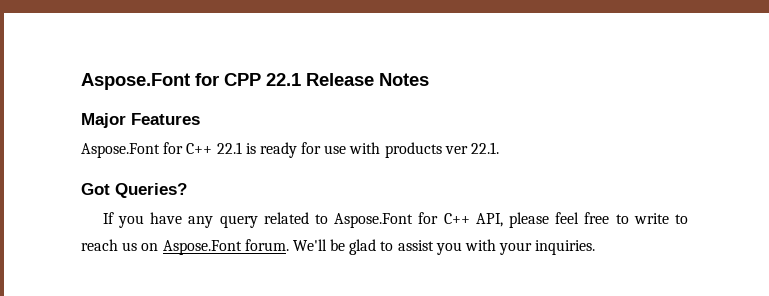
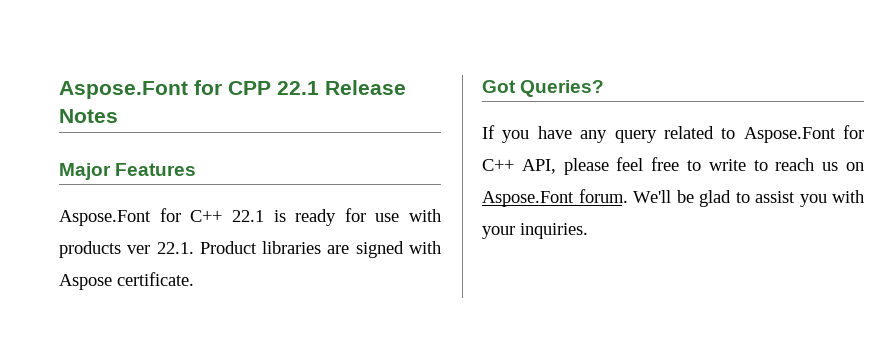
(500, 148) none -> [199,241,441,258] [59,272,194,290] Product libraries are signed with Aspose certificate.

